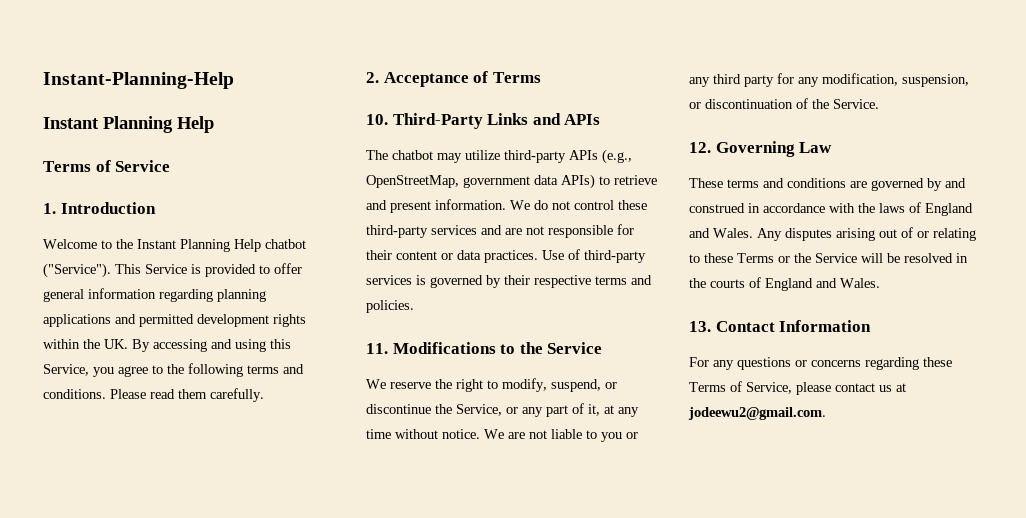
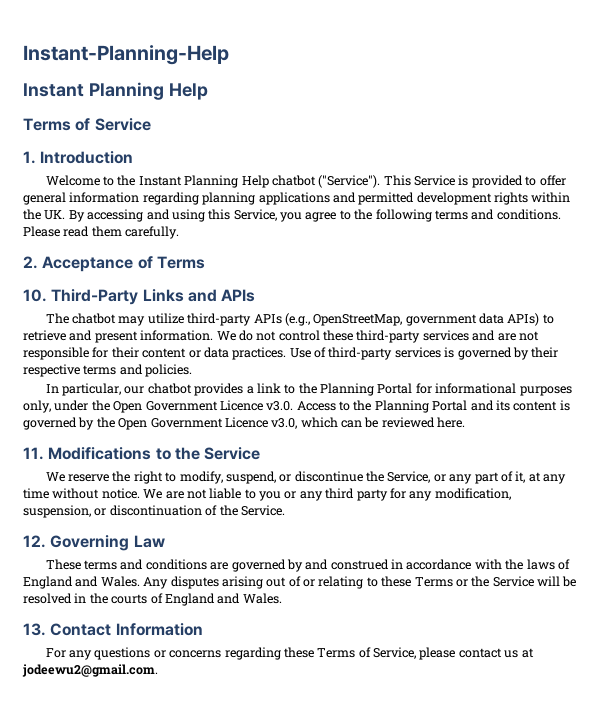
(414, 306) none -> [45,383,572,396] [23,400,570,413] [23,417,466,430] // In particular, our chatbot provides a link to the Planning Portal for informational purposes only, under the Open Government Licence v3.0. Access to the Planning Portal and its content is governed by the Open Government Licence v3.0, which can be reviewed here.

